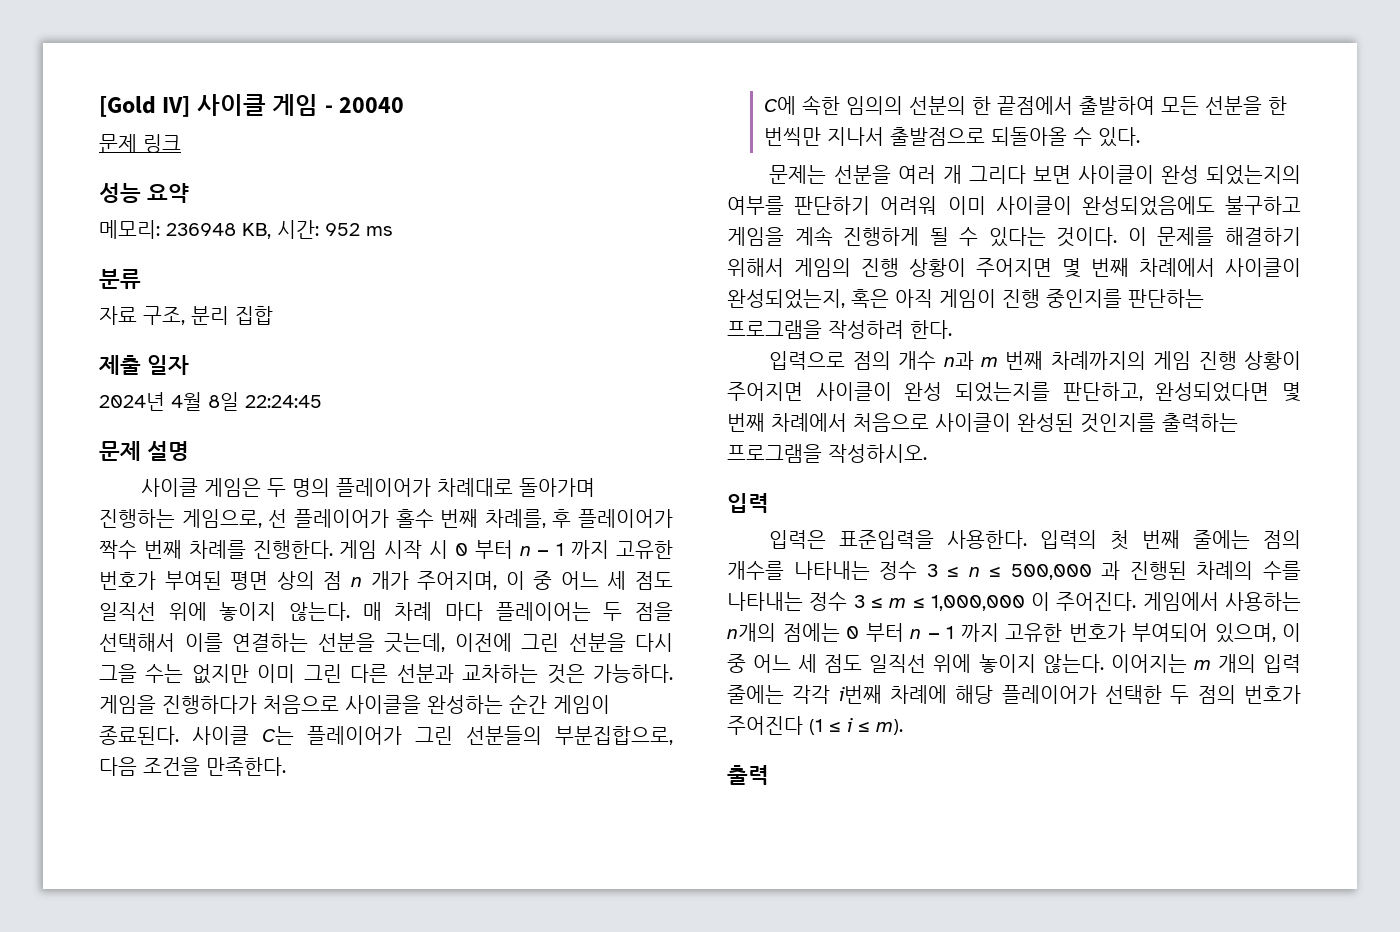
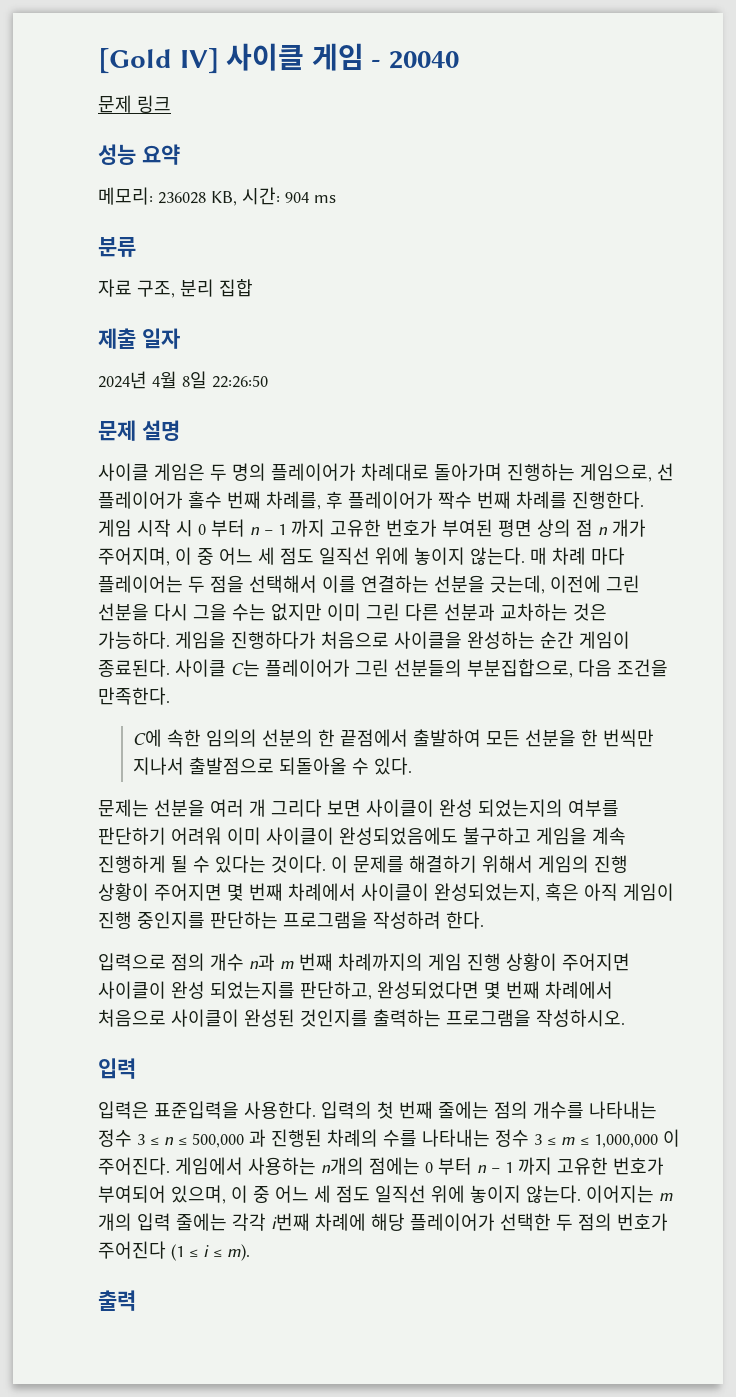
[166,223,236,236] 236948 -> [158,192,206,204] 236028
[325,223,360,236] 952 -> [285,192,309,203] 904
[245,395,322,408] 22:24:45 -> [212,375,268,388] 22:26:50

